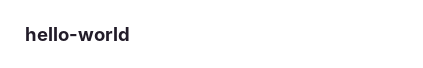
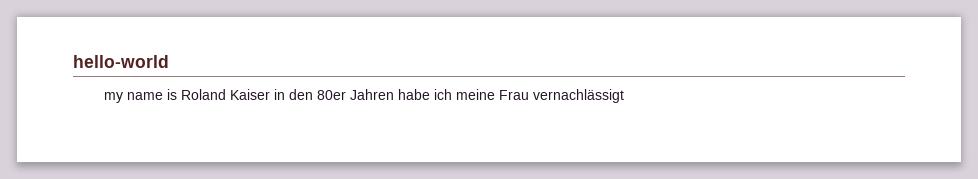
(130, 34) none -> [104,89,625,103] // my name is Roland Kaiser in den 80er Jahren habe ich meine Frau vernachlässigt

